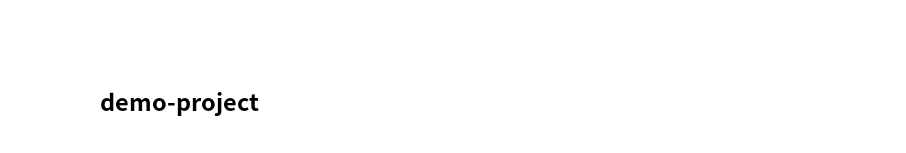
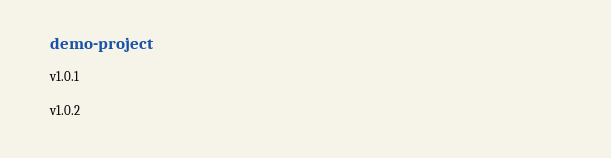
(259, 104) none -> [49,71,79,81] [49,105,80,115] // v1.0.1 // v1.0.2

